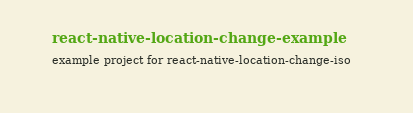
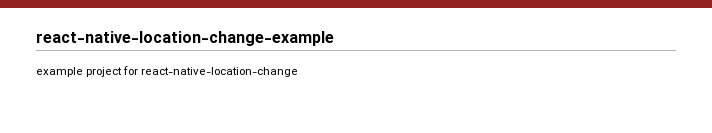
[167,55,351,66] react-native-location-change-iso -> [141,67,299,77] react-native-location-change

